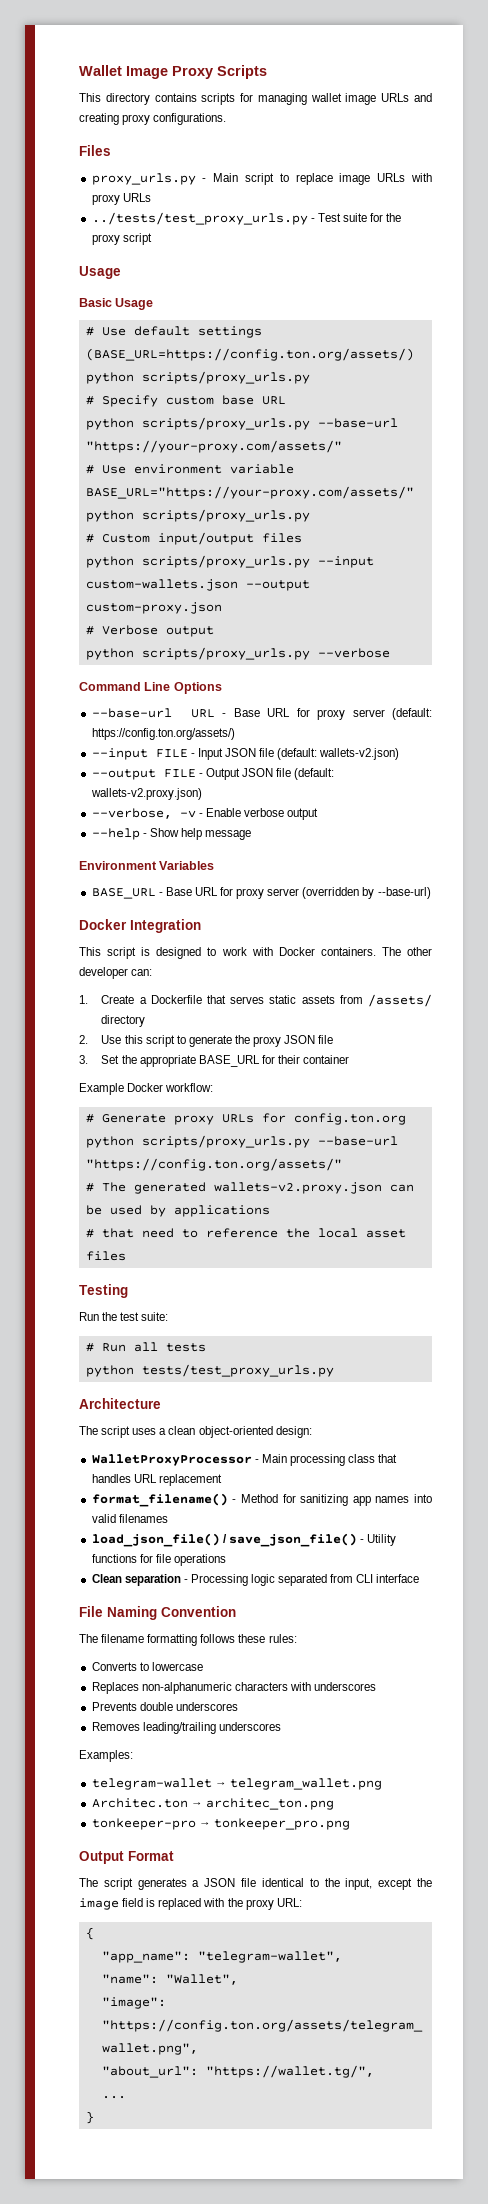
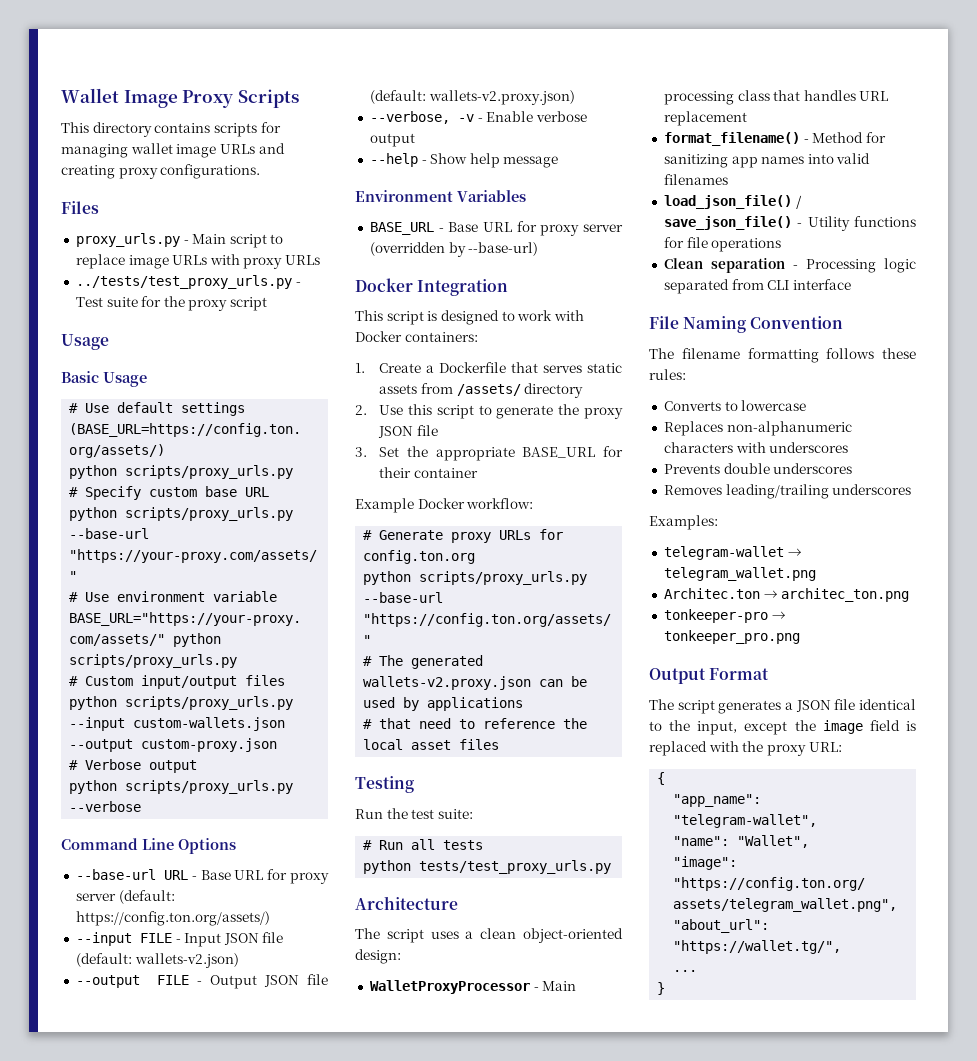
[320,947,432,956] [79,967,153,979] containers. The other developer can: -> [404,332,478,342] containers:

